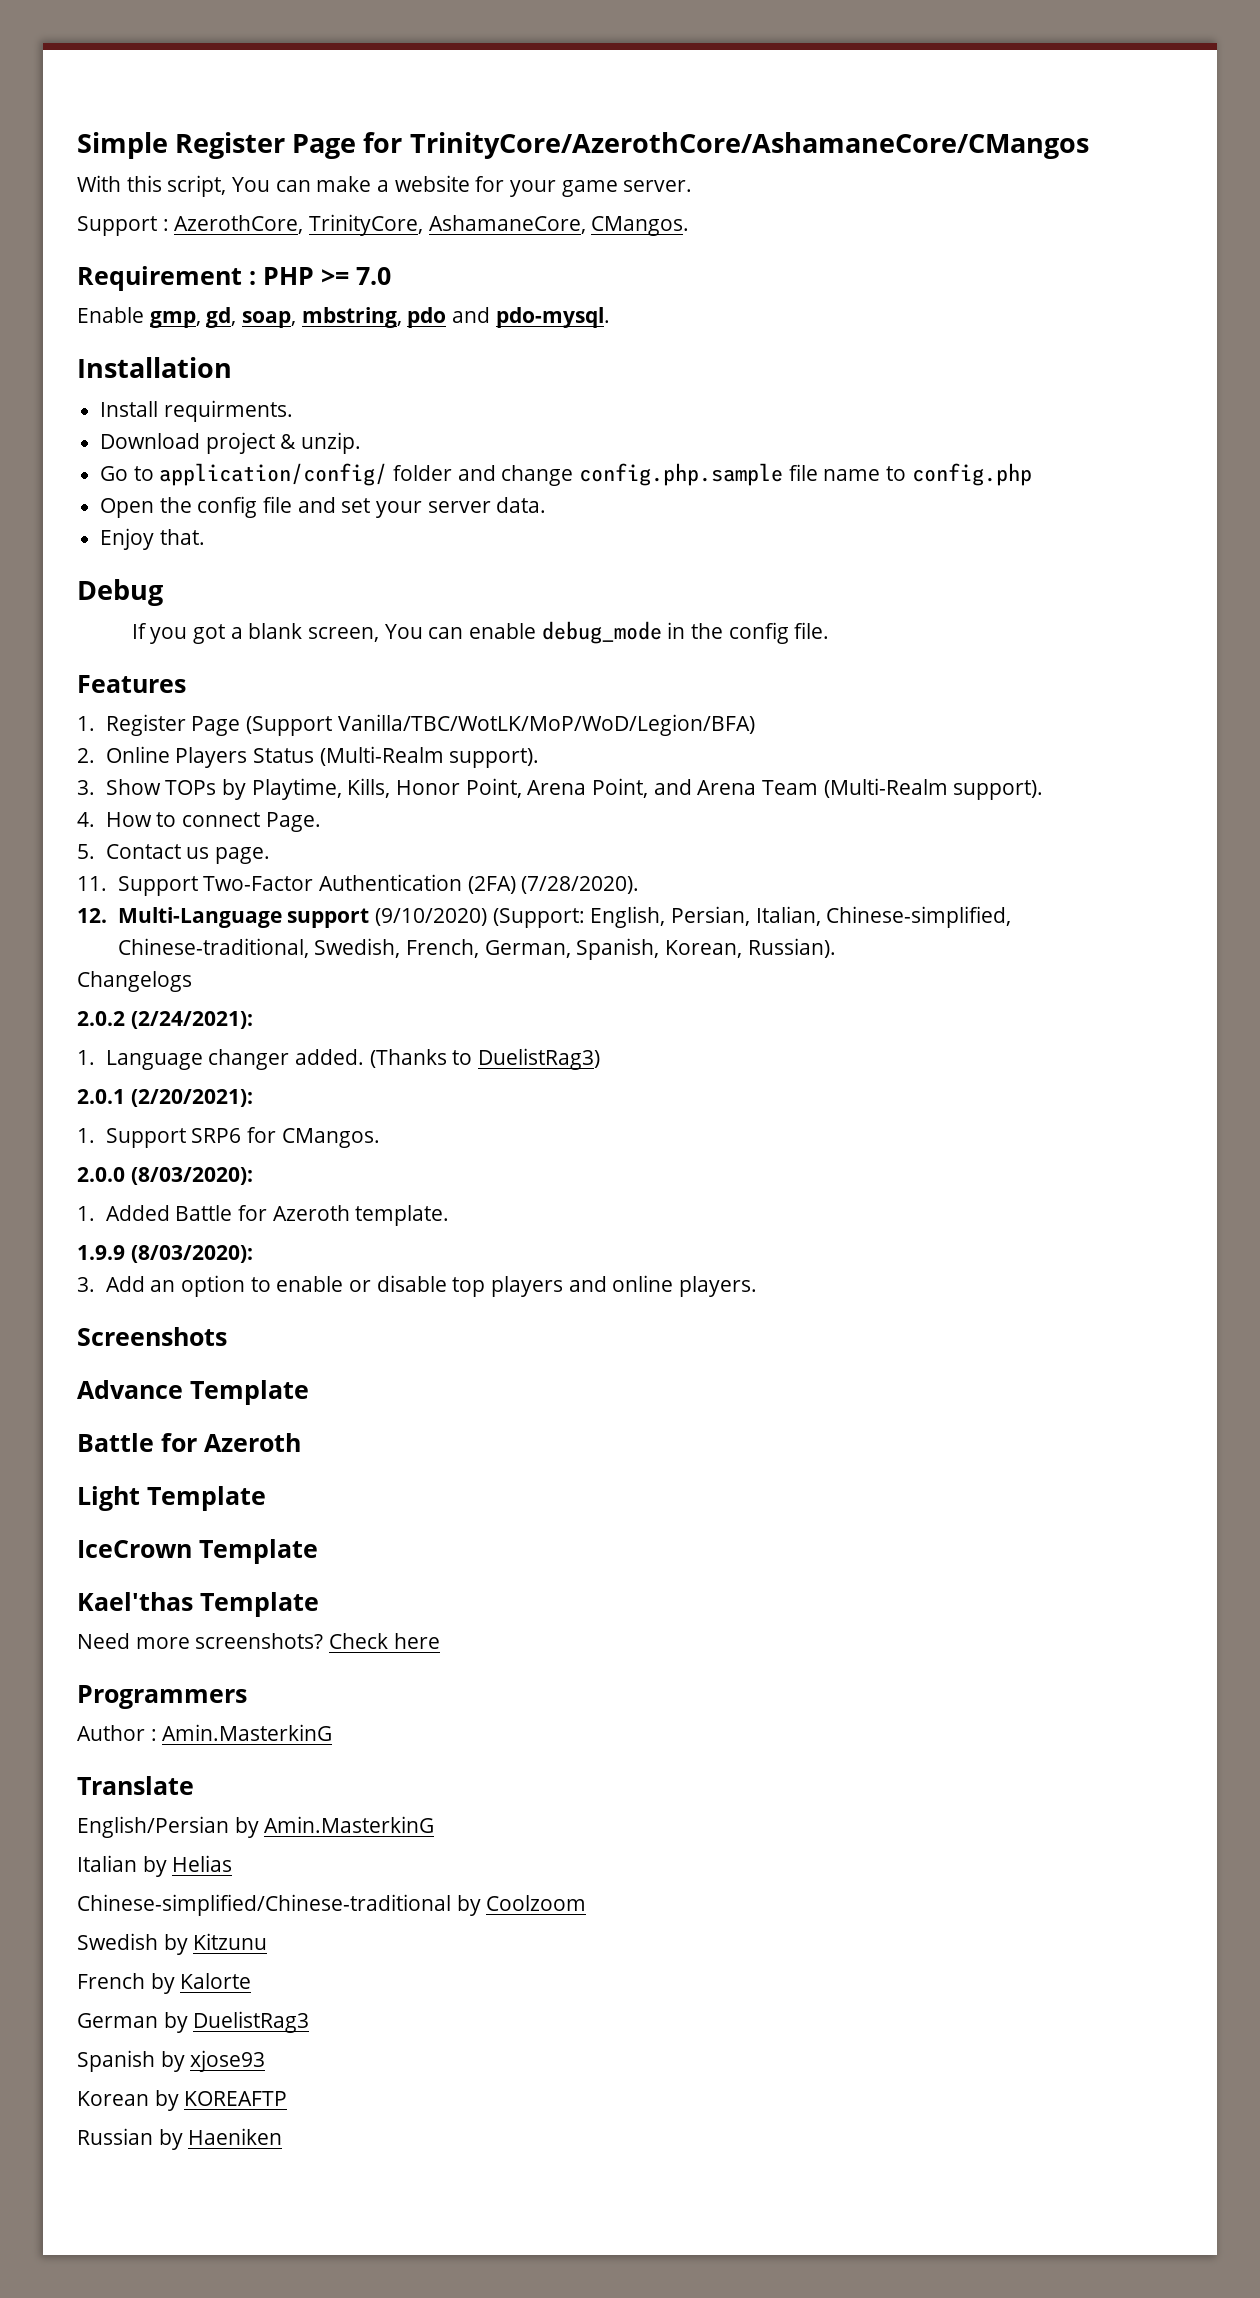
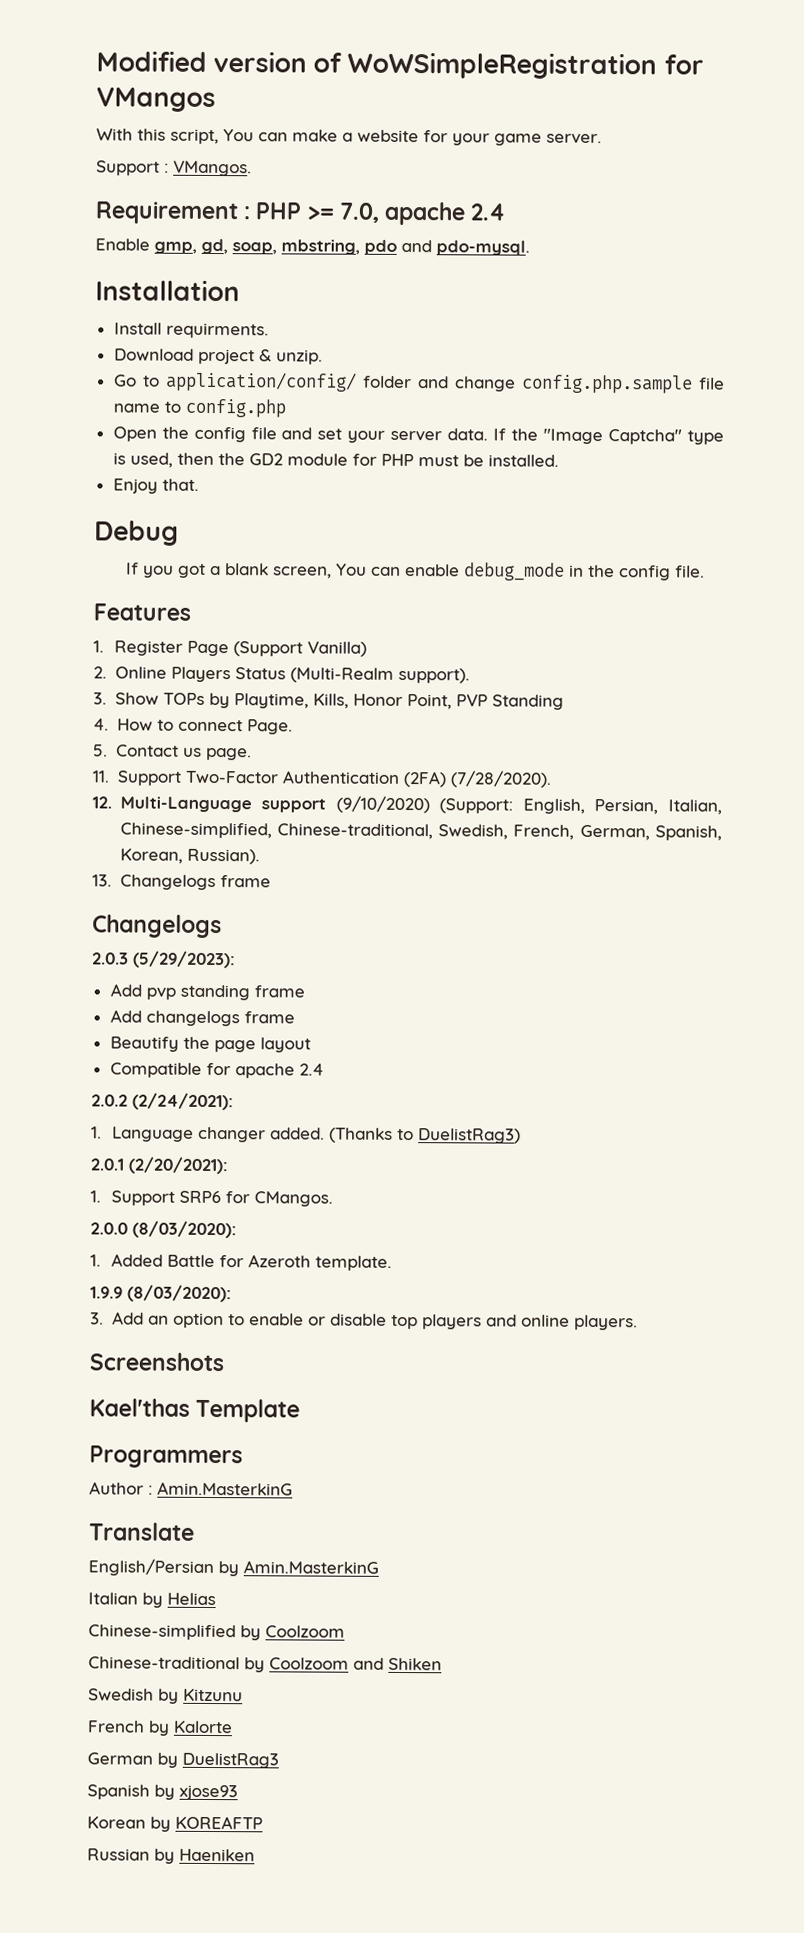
[77,132,1089,159] Simple Register Page for TrinityCore/AzerothCore/AshamaneCore/CMangos -> [96,50,704,80] [96,87,216,113] Modified version of WoWSimpleRegistration for VMangos
[174,214,690,236] AzerothCore, TrinityCore, AshamaneCore, CMangos. -> [173,160,252,177] VMangos.
[356,267,391,285] 7.0 -> [338,201,506,226] 7.0, apache 2.4
(547, 505) none -> [493,428,724,445] [112,452,559,468] If the "Image Captcha" type is used, then the GD2 module for PHP must be installed.
[337,714,755,736] Vanilla/TBC/WotLK/MoP/WoD/Legion/BFA) -> [306,641,367,657] Vanilla)
[527,778,1044,800] Arena Point, and Arena Team (Multi-Realm support). -> [455,694,564,710] PVP Standing
[77,971,192,992] Changelogs -> [92,874,271,891] [92,914,222,939] [92,950,236,969] [109,983,305,1001] [109,1009,295,1027] [109,1036,311,1053] [109,1062,324,1079] 13. Changelogs frame // Changelogs // 2.0.3 (5/29/2023): // Add pvp standing frame // Add changelogs frame // Beautify the page layout // Compatible for apache 2.4
[77,1380,309,1405] [77,1433,301,1452] [77,1486,266,1511] [77,1539,318,1564] [77,1592,319,1617] [77,1633,440,1649] Advance Template // Battle for Azeroth // Light Template // IceCrown Template // Kael'thas Template // Need more screenshots? Check here -> [89,1398,301,1423] Kael'thas Template
[77,1894,587,1916] Chinese-simplified/Chinese-traditional by Coolzoom -> [88,1624,345,1641] [88,1656,442,1673] Chinese-simplified by Coolzoom // Chinese-traditional by Coolzoom and Shiken

